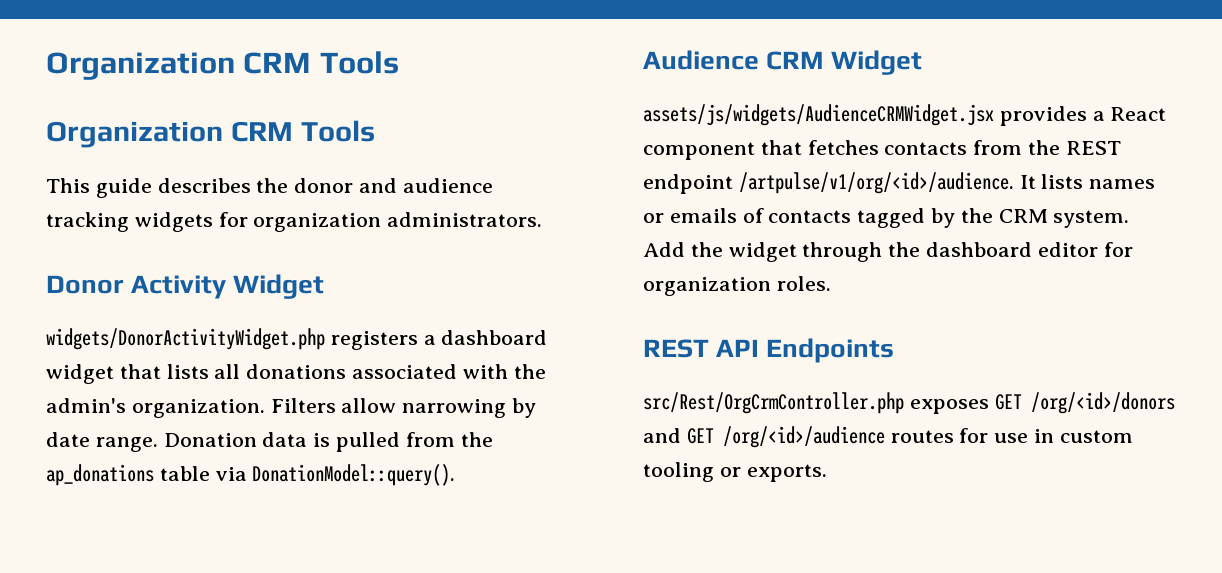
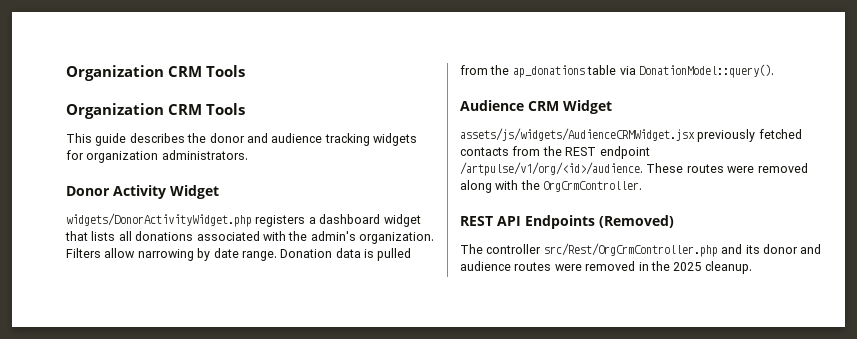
[999,106,1167,126] [643,140,879,160] provides a React component that fetches -> [697,129,802,142] previously fetched
[1019,174,1156,189] [643,208,1130,228] [643,242,1133,262] [643,276,831,296] [643,338,895,363] [643,392,1175,414] [643,426,1133,448] [643,462,827,482] It lists names or emails of contacts tagged by the CRM system. Add the widget through the dashboard editor for organization roles. // REST API Endpoints // src/Rest/OrgCrmController.php exposes GET /org/<id>/donors and GET /org/<id>/audience routes for use in custom tooling or exports. -> [646,163,808,173] [460,180,643,193] [460,215,674,229] [460,243,822,257] [460,261,752,274] These routes were removed along with the OrgCrmController. // REST API Endpoints (Removed) // The controller src/Rest/OrgCrmController.php and its donor and audience routes were removed in the 2025 cleanup.

